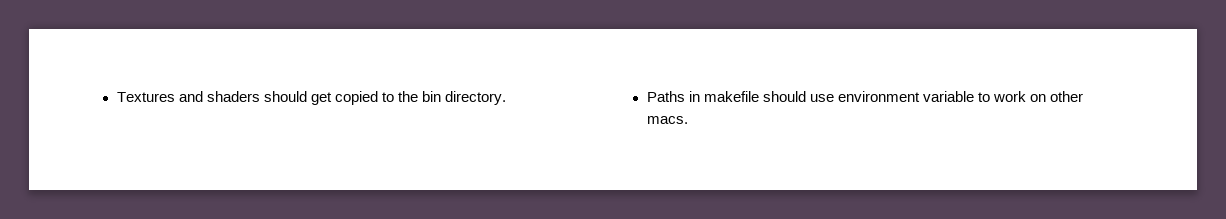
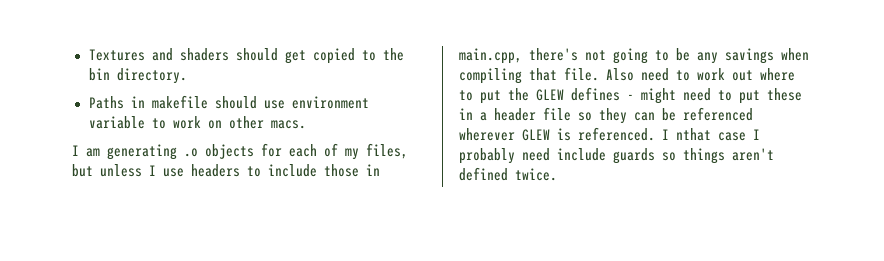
(688, 120) none -> [72,143,408,160] [72,164,380,177] [459,48,809,64] [459,67,795,84] [459,87,802,104] [459,107,753,124] [459,127,760,141] [459,148,774,164] [459,167,557,181] // I am generating .o objects for each of my files, but unless I use headers to include those in main.cpp, there's not going to be any savings when compiling that file. Also need to work out where to put the GLEW defines - might need to put these in a header file so they can be referenced wherever GLEW is referenced. I nthat case I probably need include guards so things aren't defined twice.

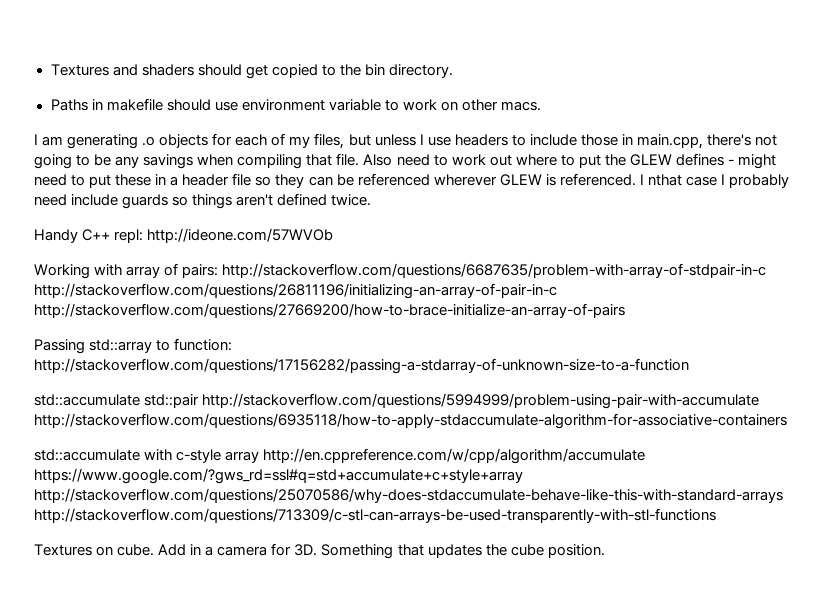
(557, 174) none -> [34,228,334,243] [34,263,767,279] [34,283,557,299] [34,303,625,318] [34,338,233,354] [34,358,689,374] [34,393,760,409] [34,413,787,429] [34,448,646,464] [34,468,523,484] [34,488,783,503] [34,508,716,523] [34,543,605,559] // Handy C++ repl: http://ideone.com/57WVOb // Working with array of pairs: http://stackoverflow.com/questions/6687635/problem-with-array-of-stdpair-in-c http://stackoverflow.com/questions/26811196/initializing-an-array-of-pair-in-c http://stackoverflow.com/questions/27669200/how-to-brace-initialize-an-array-of-pairs // Passing std::array to function: http://stackoverflow.com/questions/17156282/passing-a-stdarray-of-unknown-size-to-a-function // std::accumulate std::pair http://stackoverflow.com/questions/5994999/problem-using-pair-with-accumulate http://stackoverflow.com/questions/6935118/how-to-apply-stdaccumulate-algorithm-for-associative-containers // std::accumulate with c-style array http://en.cppreference.com/w/cpp/algorithm/accumulate https://www.google.com/?gws_rd=ssl#q=std+accumulate+c+style+array http://stackoverflow.com/questions/25070586/why-does-stdaccumulate-behave-like-this-with-standard-arrays http://stackoverflow.com/questions/713309/c-stl-can-arrays-be-used-transparently-with-stl-functions // Textures on cube. Add in a camera for 3D. Something that updates the cube position.

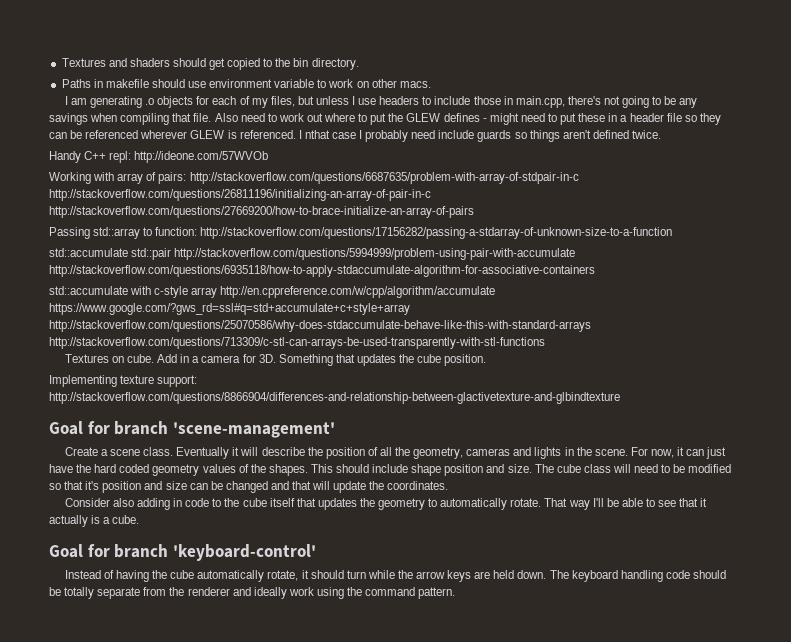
(605, 551) none -> [49,375,198,387] [49,392,620,404] [49,421,335,438] [64,447,727,459] [49,464,732,476] [49,481,449,493] [64,498,708,510] [49,515,140,527] [49,544,316,561] [64,570,726,582] [49,587,456,599] // Implementing texture support: http://stackoverflow.com/questions/8866904/differences-and-relationship-between-glactivetexture-and-glbindtexture // Goal for branch 'scene-management' // Create a scene class. Eventually it will describe the position of all the geometry, cameras and lights in the scene. For now, it can just have the hard coded geometry values of the shapes. This should include shape position and size. The cube class will need to be modified so that it's position and size can be changed and that will update the coordinates. // Consider also adding in code to the cube itself that updates the geometry to automatically rotate. That way I'll be able to see that it actually is a cube. // Goal for branch 'keyboard-control' // Instead of having the cube automatically rotate, it should turn while the arrow keys are held down. The keyboard handling code should be totally separate from the renderer and ideally work using the command pattern.

